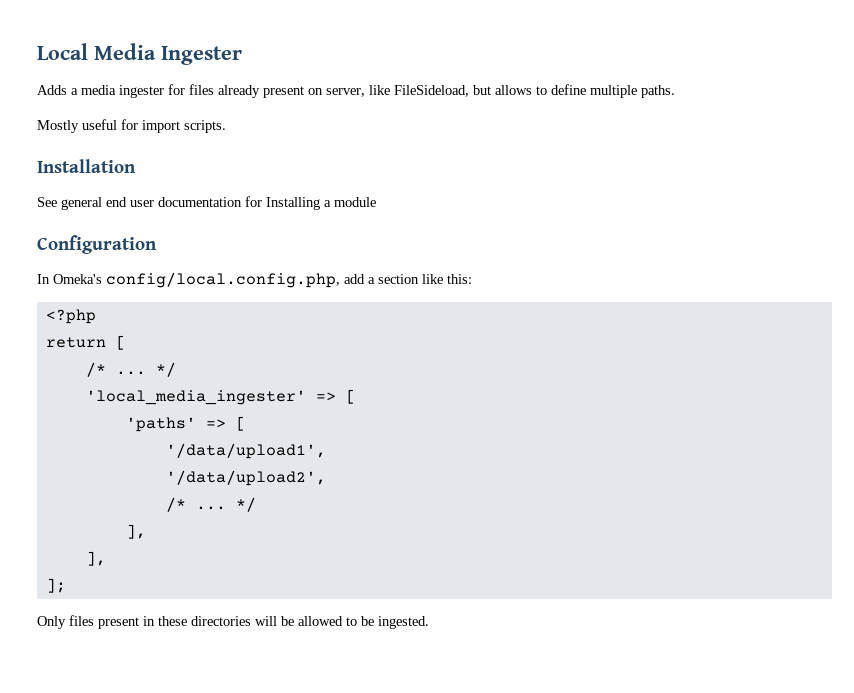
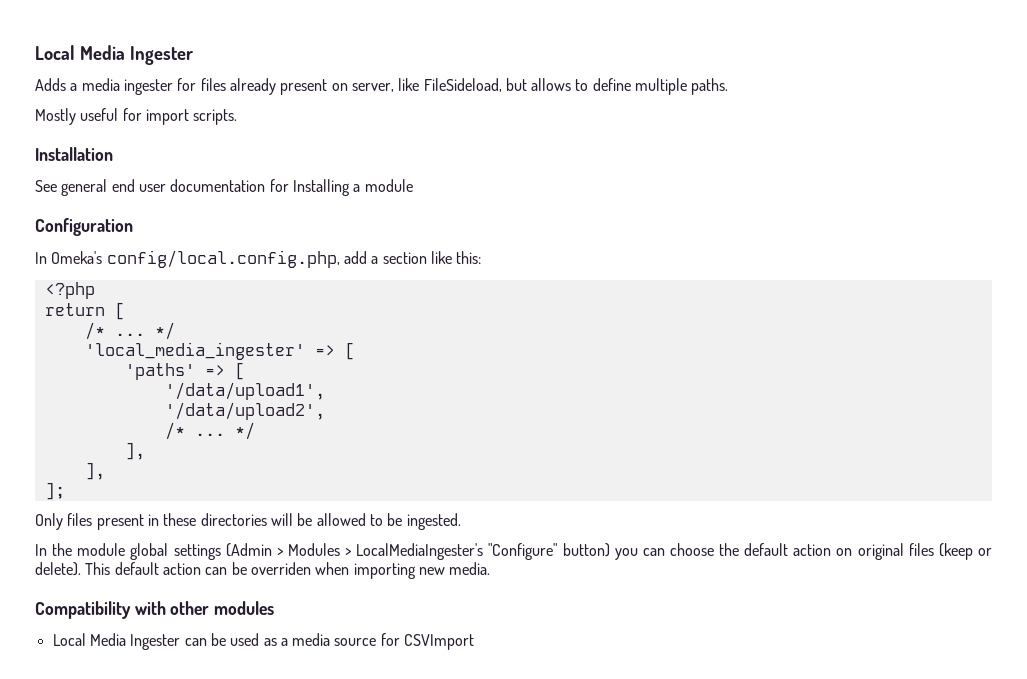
(429, 622) none -> [35,543,992,560] [35,562,491,579] [35,601,275,619] [52,633,475,650] // In the module global settings (Admin > Modules > LocalMediaIngester's "Configure" button) you can choose the default action on original files (keep or delete). This default action can be overriden when importing new media. // Compatibility with other modules // Local Media Ingester can be used as a media source for CSVImport

